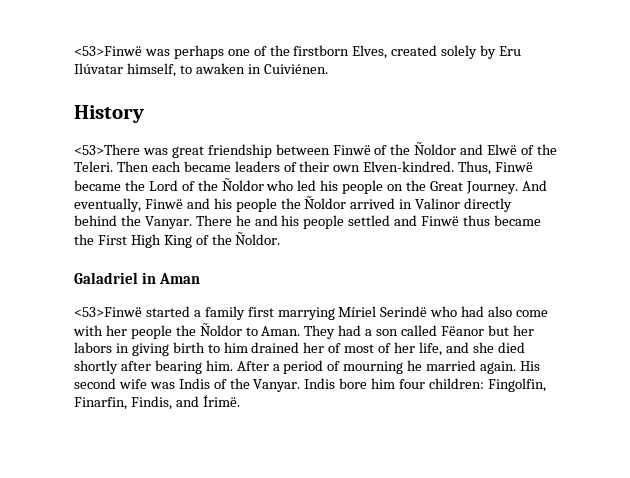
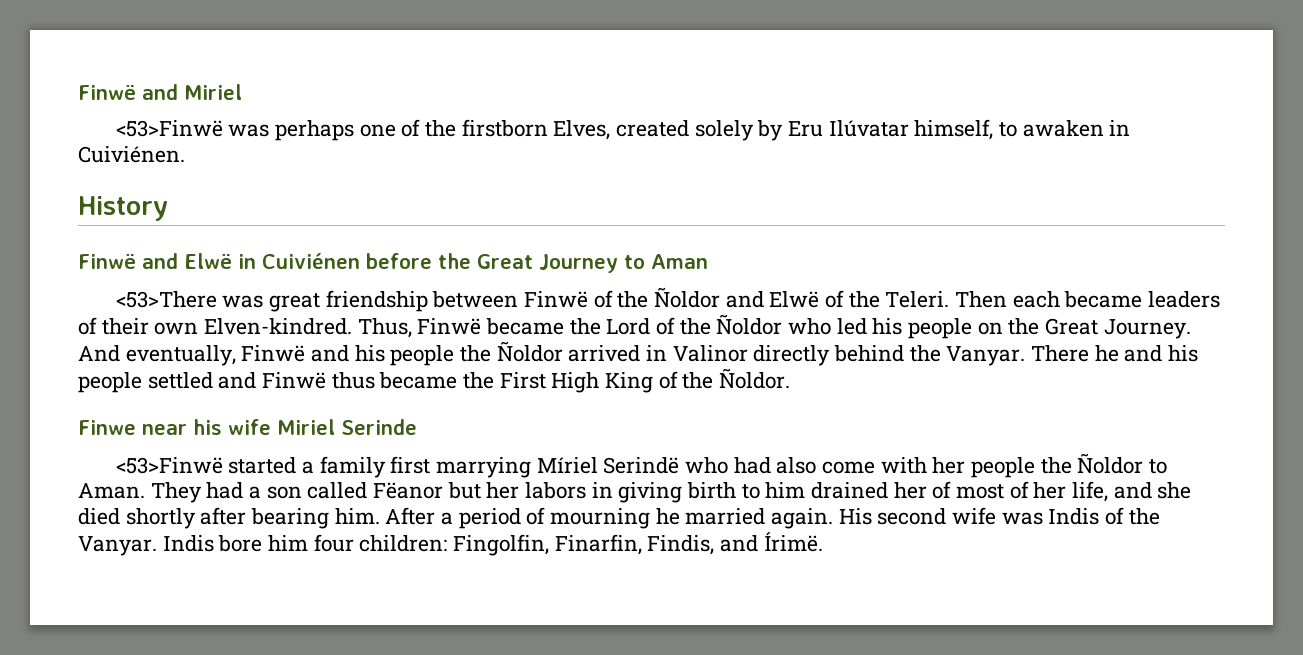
(74, 51) none -> [78,84,242,100] Finwë and Miriel //
(144, 114) none -> [78,253,708,273] // Finwë and Elwë in Cuiviénen before the Great Journey to Aman
[74,272,200,284] Galadriel in Aman -> [78,419,417,435] Finwe near his wife Miriel Serinde

